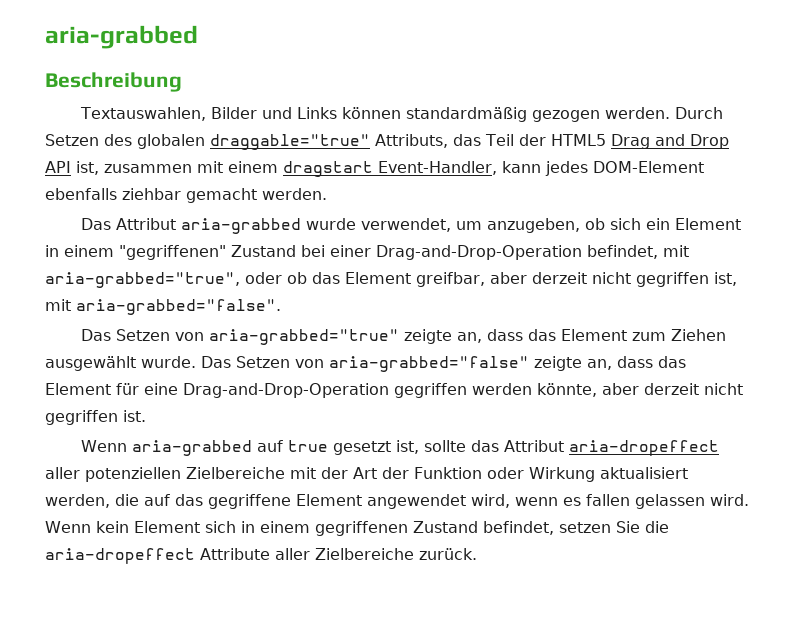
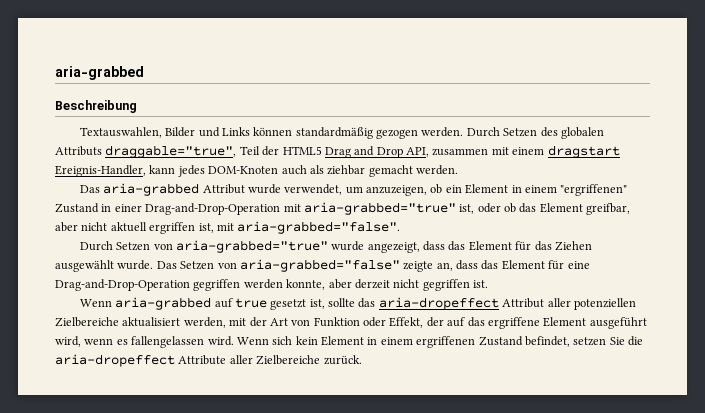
[210,134,481,150] draggable="true" Attributs, das -> [55,145,237,158] Attributs draggable="true",
[45,161,99,175] API ist, -> [406,147,429,157] API,
[378,161,497,175] Event-Handler, -> [55,165,146,177] Ereignis-Handler,
[593,161,704,173] [45,188,117,200] DOM-Element ebenfalls -> [208,165,324,175] DOM-Knoten auch als
[115,218,301,234] Attribut aria-grabbed -> [103,183,245,196] aria-grabbed Attribut
[486,218,641,233] anzugeben, ob sich -> [366,184,443,196] anzuzeigen, ob
[119,245,689,260] [45,272,240,288] "gegriffenen" Zustand bei einer Drag-and-Drop-Operation befindet, mit aria-grabbed="true", -> [560,184,628,196] [55,202,475,215] "ergriffenen" Zustand in einer Drag-and-Drop-Operation mit aria-grabbed="true" ist,
[532,272,709,287] derzeit nicht gegriffen -> [81,222,196,234] nicht aktuell ergriffen
[80,329,111,341] Das -> [79,241,113,251] Durch
[403,329,666,344] zeigte an, dass das Element zum -> [331,241,552,253] wurde angezeigt, dass das Element für das
[537,383,597,397] könnte, -> [286,279,326,290] konnte,
[503,440,719,456] Attribut aria-dropeffect -> [378,297,545,310] aria-dropeffect Attribut
(285, 473) none -> [122,317,226,328] aktualisiert werden,
[382,467,409,479] der -> [291,319,311,326] von
[528,467,688,482] [45,494,466,509] Wirkung aktualisiert werden, die auf das gegriffene Element angewendet -> [389,317,647,329] Effekt, der auf das ergriffene Element ausgeführt
[586,494,705,509] fallen gelassen -> [131,336,205,348] fallengelassen
(91, 527) none -> [272,336,293,345] sich
[204,521,408,536] sich in einem gegriffenen -> [367,336,476,348] in einem ergriffenen

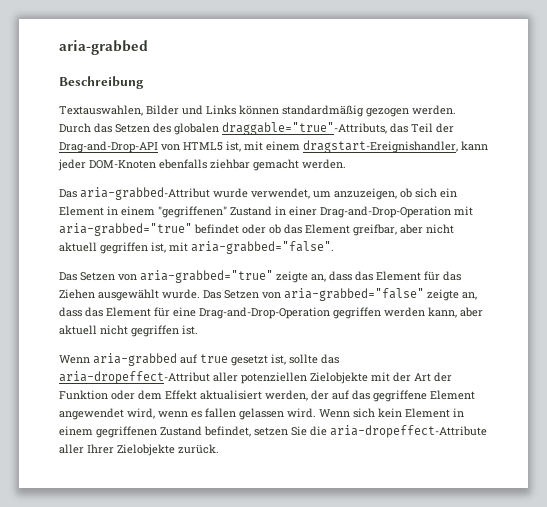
(500, 132) none -> [94,123,112,133] das
[55,145,620,158] [55,165,324,177] Attributs draggable="true", Teil der HTML5 Drag and Drop API, zusammen mit einem dragstart Ereignis-Handler, kann jedes DOM-Knoten auch als -> [222,122,454,135] [59,140,488,153] [58,159,207,171] draggable="true"-Attributs, das Teil der Drag-and-Drop-API von HTML5 ist, mit einem dragstart-Ereignishandler, kann jeder DOM-Knoten ebenfalls
[103,183,245,196] aria-grabbed Attribut -> [80,187,210,200] aria-grabbed-Attribut
(443, 189) none -> [415,188,437,198] sich
[560,184,628,196] "ergriffenen" -> [158,206,227,218] "gegriffenen"
[459,204,475,214] ist, -> [194,224,239,234] befindet
[149,222,196,234] ergriffen -> [100,242,148,254] gegriffen
[79,241,113,251] Durch -> [59,272,77,281] Das
[331,241,420,253] wurde angezeigt, -> [276,271,326,283] zeigte an,
[286,279,390,290] konnte, aber derzeit -> [428,307,483,318] [59,325,97,335] kann, aber aktuell
[378,297,636,310] [55,317,226,328] aria-dropeffect Attribut aller potenziellen Zielbereiche aktualisiert werden, -> [59,371,368,384] aria-dropeffect-Attribut aller potenziellen Zielobjekte
[291,319,311,326] von -> [434,372,452,382] der
[389,317,647,329] Effekt, der auf das ergriffene Element ausgeführt -> [138,390,475,402] [59,408,124,420] dem Effekt aktualisiert werden, der auf das gegriffene Element angewendet
[131,336,205,348] fallengelassen -> [205,408,284,420] fallen gelassen
[416,336,476,348] ergriffenen -> [96,426,157,438] gegriffenen
[55,354,321,367] aria-dropeffect Attribute aller Zielbereiche -> [330,425,487,438] [59,444,175,456] aria-dropeffect-Attribute aller Ihrer Zielobjekte

